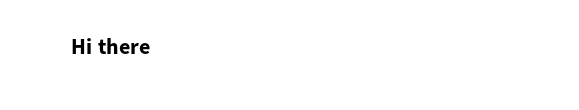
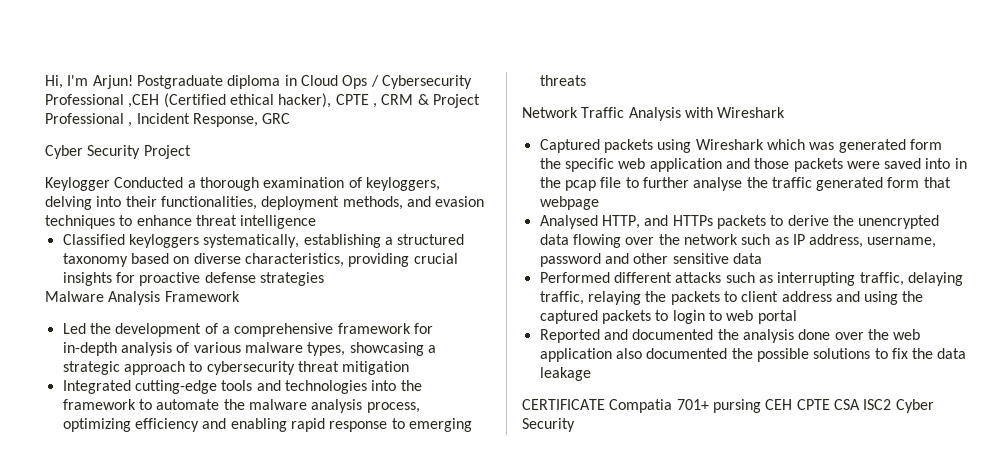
[71,38,150,54] Hi there -> [45,75,472,89] [45,93,480,108] [45,113,291,127] [45,145,191,159] [45,177,440,191] [45,196,485,210] [45,215,317,229] [62,234,465,248] [62,253,458,267] [62,272,324,286] [45,291,240,305] [62,323,433,337] [62,342,436,356] [62,361,410,375] [62,380,422,394] [62,399,420,413] [62,418,472,432] [539,75,586,86] [522,107,786,121] [539,139,942,153] [539,158,967,172] [539,177,951,191] [539,196,599,210] [539,215,940,229] [539,234,937,248] [539,253,762,267] [539,272,963,286] [539,291,924,305] [539,310,797,324] [539,329,921,343] [539,348,967,362] [539,367,591,381] [522,399,934,413] [522,418,575,432] Hi, I'm Arjun! Postgraduate diploma in Cloud Ops / Cybersecurity Professional ,CEH (Certified ethical hacker), CPTE , CRM & Project Professional , Incident Response, GRC // Cyber Security Project // Keylogger Conducted a thorough examination of keyloggers, delving into their functionalities, deployment methods, and evasion techniques to enhance threat intelligence // Classified keyloggers systematically, establishing a structured taxonomy based on diverse characteristics, providing crucial insights for proactive defense strategies // Malware Analysis Framework // Led the development of a comprehensive framework for in-depth analysis of various malware types, showcasing a strategic approach to cybersecurity threat mitigation // Integrated cutting-edge tools and technologies into the framework to automate the malware analysis process, optimizing efficiency and enabling rapid response to emerging threats // Network Traffic Analysis with Wireshark // Captured packets using Wireshark which was generated form the specific web application and those packets were saved into in the pcap file to further analyse the traffic generated form that webpage // Analysed HTTP, and HTTPs packets to derive the unencrypted data flowing over the network such as IP address, username, password and other sensitive data // Performed different attacks such as interrupting traffic, delaying traffic, relaying the packets to client address and using the captured packets to login to web portal // Reported and documented the analysis done over the web application also documented the possible solutions to fix the data leakage // CERTIFICATE Compatia 701+ pursing CEH CPTE CSA ISC2 Cyber Security

